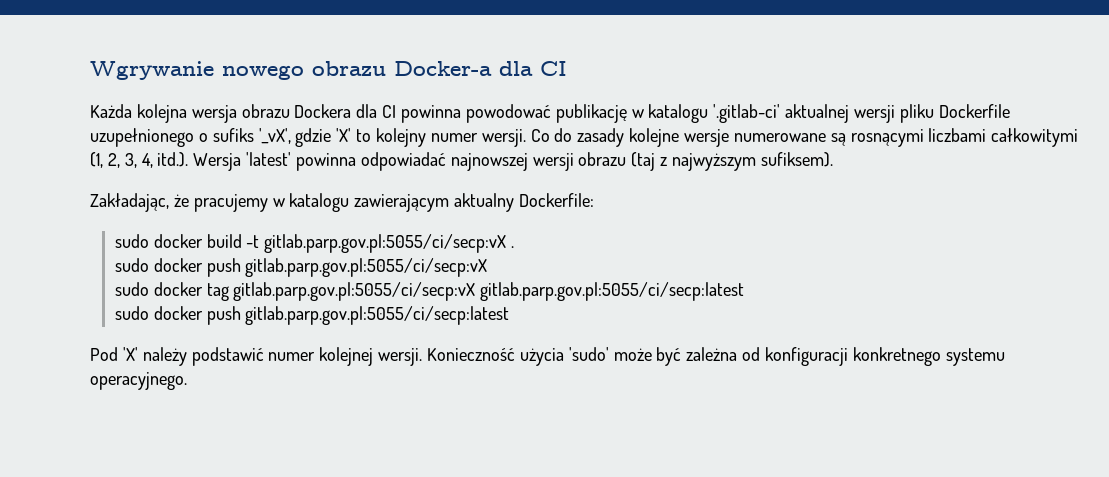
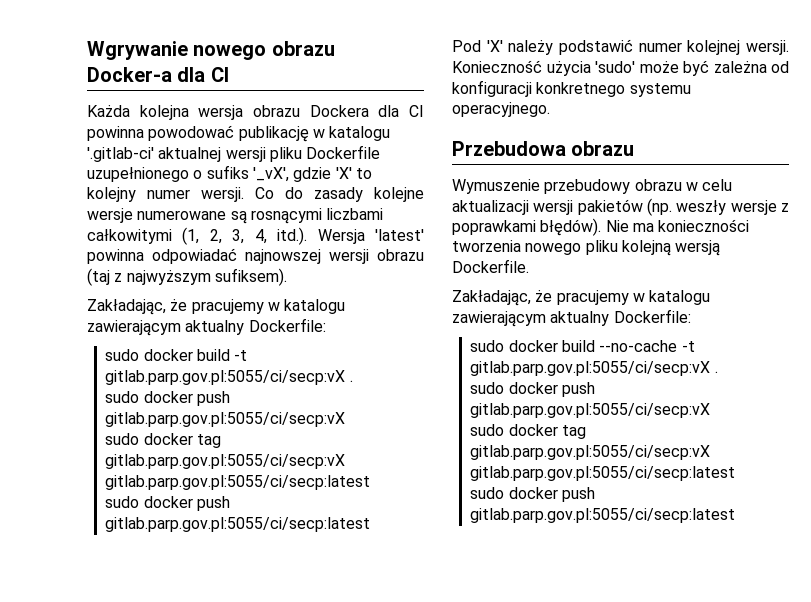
(187, 381) none -> [452,141,635,156] [452,179,733,194] [452,198,789,216] [452,218,750,236] [452,240,721,256] [452,259,529,273] [452,290,711,306] [452,309,691,327] [470,340,695,352] [470,361,718,376] [470,382,596,397] [470,403,711,418] [470,424,587,439] [470,445,711,460] [470,466,736,481] [470,487,596,502] [470,508,736,523] // Przebudowa obrazu // Wymuszenie przebudowy obrazu w celu aktualizacji wersji pakietów (np. weszły wersje z poprawkami błędów). Nie ma konieczności tworzenia nowego pliku kolejną wersją Dockerfile. // Zakładając, że pracujemy w katalogu zawierającym aktualny Dockerfile: // sudo docker build --no-cache -t gitlab.parp.gov.pl:5055/ci/secp:vX . // sudo docker push gitlab.parp.gov.pl:5055/ci/secp:vX // sudo docker tag gitlab.parp.gov.pl:5055/ci/secp:vX gitlab.parp.gov.pl:5055/ci/secp:latest // sudo docker push gitlab.parp.gov.pl:5055/ci/secp:latest

